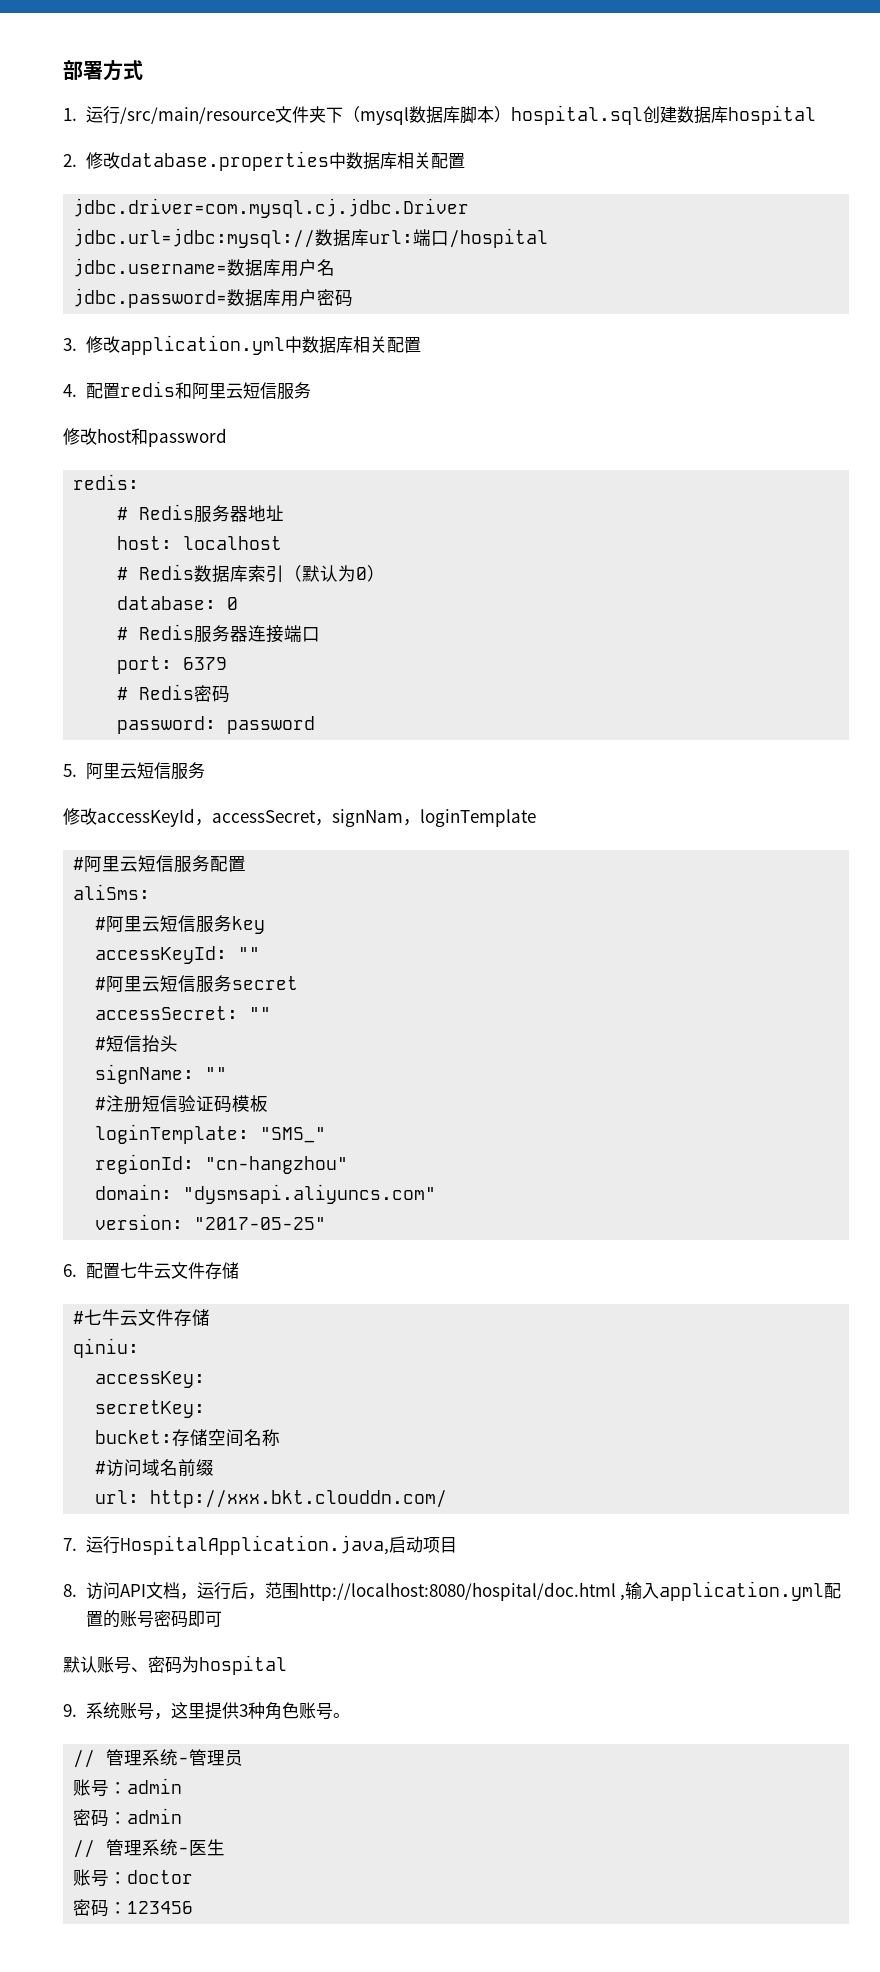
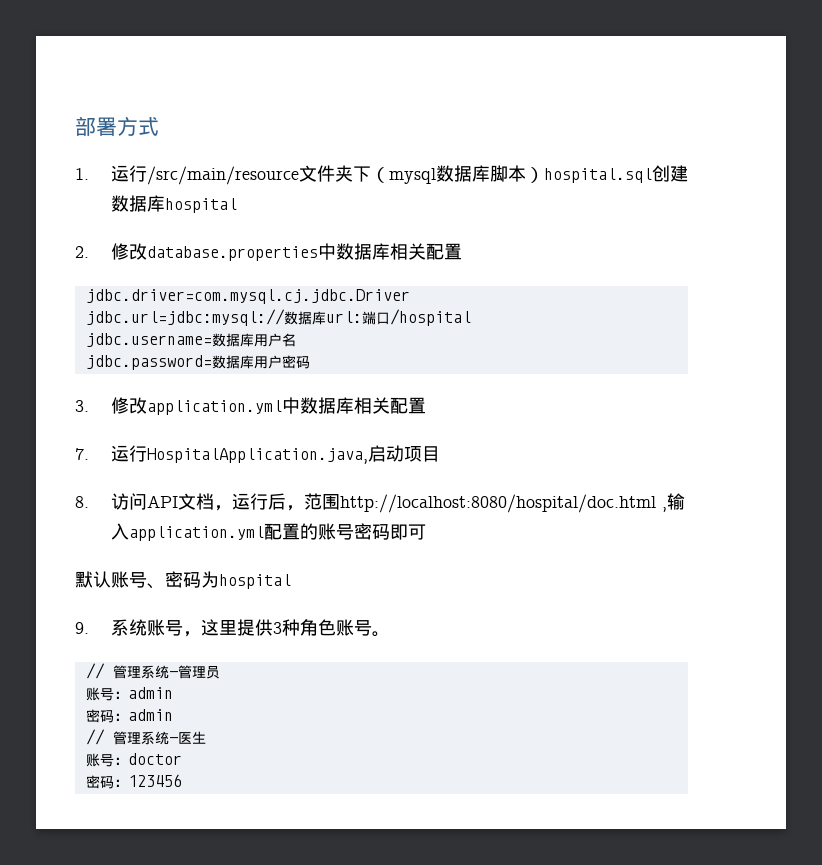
[63,381,311,400] [63,428,227,447] [73,474,140,490] [117,504,285,523] [117,536,283,550] [117,564,386,583] [117,596,239,610] [117,624,321,643] [117,656,228,674] [117,684,231,703] [117,716,316,734] [63,762,205,780] [63,808,536,827] [73,855,247,873] [73,884,151,900] [95,915,266,934] [95,946,261,964] [95,975,299,993] [95,1006,272,1020] [95,1035,179,1053] [95,1064,228,1084] [95,1095,269,1113] [95,1124,327,1144] [95,1154,349,1174] [95,1184,437,1204] [95,1214,327,1230] [63,1262,239,1279] [73,1309,211,1326] [73,1338,140,1358] [95,1371,206,1388] [95,1400,206,1418] [95,1429,281,1447] [95,1459,215,1477] [95,1490,448,1508] // 4.配置redis和阿里云短信服务 // 修改host和password // redis: // # Redis服务器地址 // host: localhost // # Redis数据库索引（默认为0） // database: 0 // # Redis服务器连接端口 // port: 6379 // # Redis密码 // password: password // 5.阿里云短信服务 // 修改accessKeyId，accessSecret，signNam，loginTemplate // #阿里云短信服务配置 // aliSms: // #阿里云短信服务key // accessKeyId: "" // #阿里云短信服务secret // accessSecret: "" // #短信抬头 // signName: "" // #注册短信验证码模板 // loginTemplate: "SMS_" // regionId: "cn-hangzhou" // domain: "dysmsapi.aliyuncs.com" // version: "2017-05-25" // 6.配置七牛云文件存储 // #七牛云文件存储 // qiniu: // accessKey: // secretKey: // bucket:存储空间名称 // #访问域名前缀 // url: http://xxx.bkt.clouddn.com/ -> (426, 405) none

